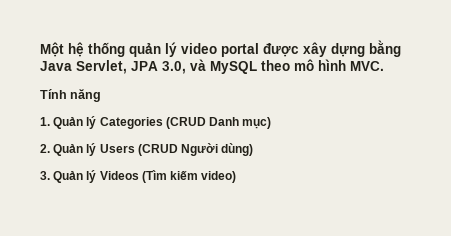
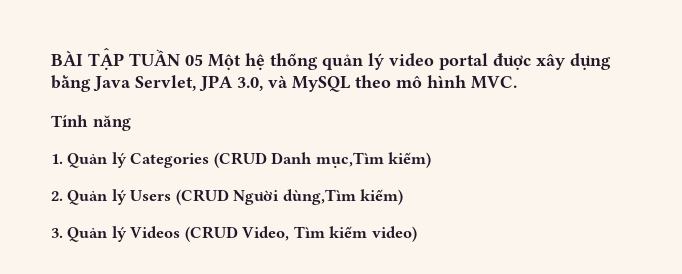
(40, 49) none -> [51,47,203,70] BÀI TẬP TUẦN 05
[242,117,272,129] mục) -> [315,152,432,168] mục,Tìm kiếm)
[221,143,254,156] dùng) -> [282,189,404,205] dùng,Tìm kiếm)
[141,170,167,183] (Tìm -> [184,226,325,242] (CRUD Video, Tìm

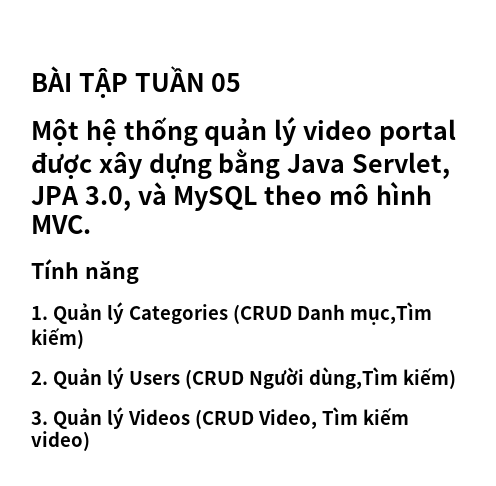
(203, 60) none -> (242, 82) //

